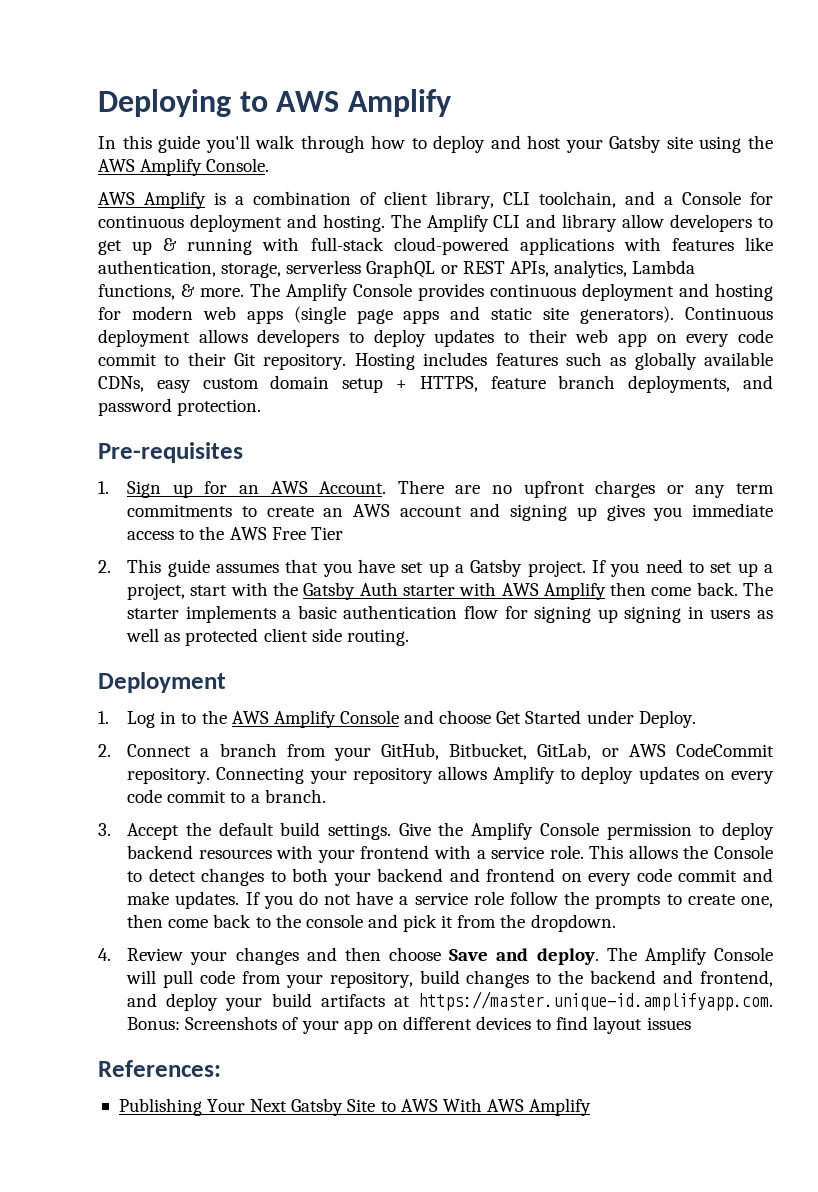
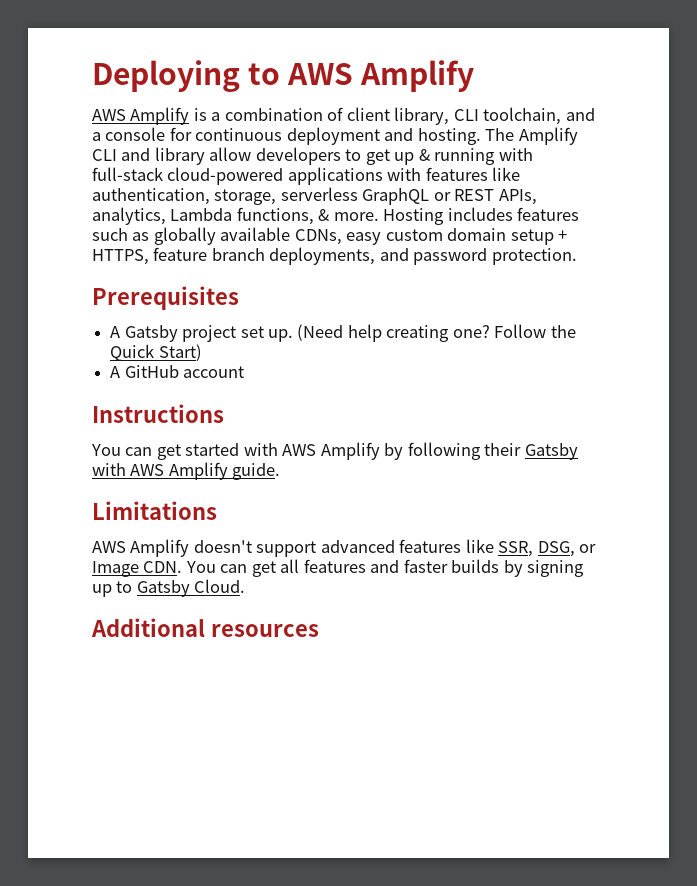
[98,135,773,153] [98,158,270,176] // In this guide you'll walk through how to deploy and host your Gatsby site using the AWS Amplify Console. -> (475, 76) none
[682,191,741,205] Console -> [105,127,166,141] console
[250,283,773,301] [98,306,773,324] [98,329,773,347] [98,352,347,370] The Amplify Console provides continuous deployment and hosting for modern web apps (single page apps and static site generators). Continuous deployment allows developers to deploy updates to their web app on every code commit to their Git repository. -> (379, 216) none
[98,442,243,463] [98,480,774,498] [127,503,773,521] [127,526,343,540] [98,559,773,577] [127,582,773,600] [127,605,774,623] [126,628,409,646] [98,672,226,693] [98,710,696,728] [98,743,775,761] [127,766,775,784] [127,789,326,803] [98,822,775,840] [127,845,773,863] [127,868,774,886] [127,891,773,909] [127,914,616,932] [98,947,773,965] [126,970,774,988] [127,991,774,1011] [127,1016,691,1034] [98,1060,221,1077] [118,1098,592,1116] Pre-requisites // 1. Sign up for an AWS Account. There are no upfront charges or any term commitments to create an AWS account and signing up gives you immediate access to the AWS Free Tier // 2. This guide assumes that you have set up a Gatsby project. If you need to set up a project, start with the Gatsby Auth starter with AWS Amplify then come back. The starter implements a basic authentication flow for signing up signing in users as well as protected client side routing. // Deployment // 1. Log in to the AWS Amplify Console and choose Get Started under Deploy. // 2. Connect a branch from your GitHub, Bitbucket, GitLab, or AWS CodeCommit repository. Connecting your repository allows Amplify to deploy updates on every code commit to a branch. // 3. Accept the default build settings. Give the Amplify Console permission to deploy backend resources with your frontend with a service role. This allows the Console to detect changes to both your backend and frontend on every code commit and make updates. If you do not have a service role follow the prompts to create one, then come back to the console and pick it from the dropdown. // 4. Review your changes and then choose Save and deploy. The Amplify Console will pull code from your repository, build changes to the backend and frontend, and deploy your build artifacts at https://master.unique-id.amplifyapp.com. Bonus: Screenshots of your app on different devices to find layout issues // References: // Publishing Your Next Gatsby Site to AWS With AWS Amplify -> [92,286,239,310] [110,324,576,342] [110,344,202,361] [110,365,245,378] [92,404,224,423] [91,442,578,460] [92,462,281,480] [92,501,217,520] [92,539,597,557] [92,559,585,577] [92,579,246,597] [91,618,319,637] Prerequisites // A Gatsby project set up. (Need help creating one? Follow the Quick Start) // A GitHub account // Instructions // You can get started with AWS Amplify by following their Gatsby with AWS Amplify guide. // Limitations // AWS Amplify doesn't support advanced features like SSR, DSG, or Image CDN. You can get all features and faster builds by signing up to Gatsby Cloud. // Additional resources

